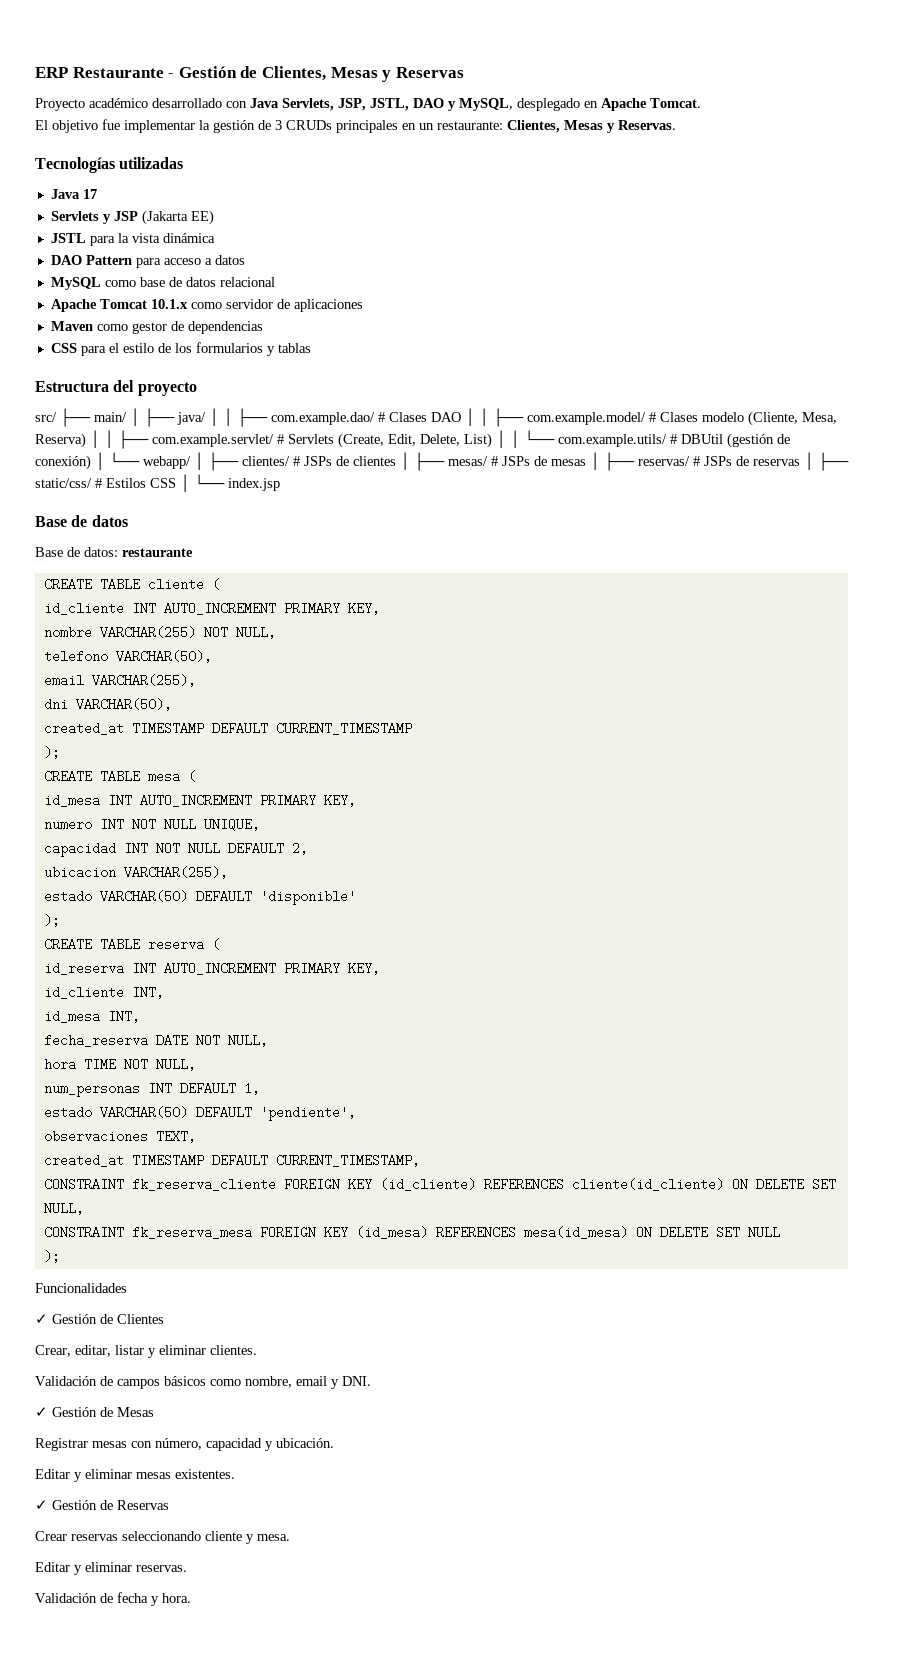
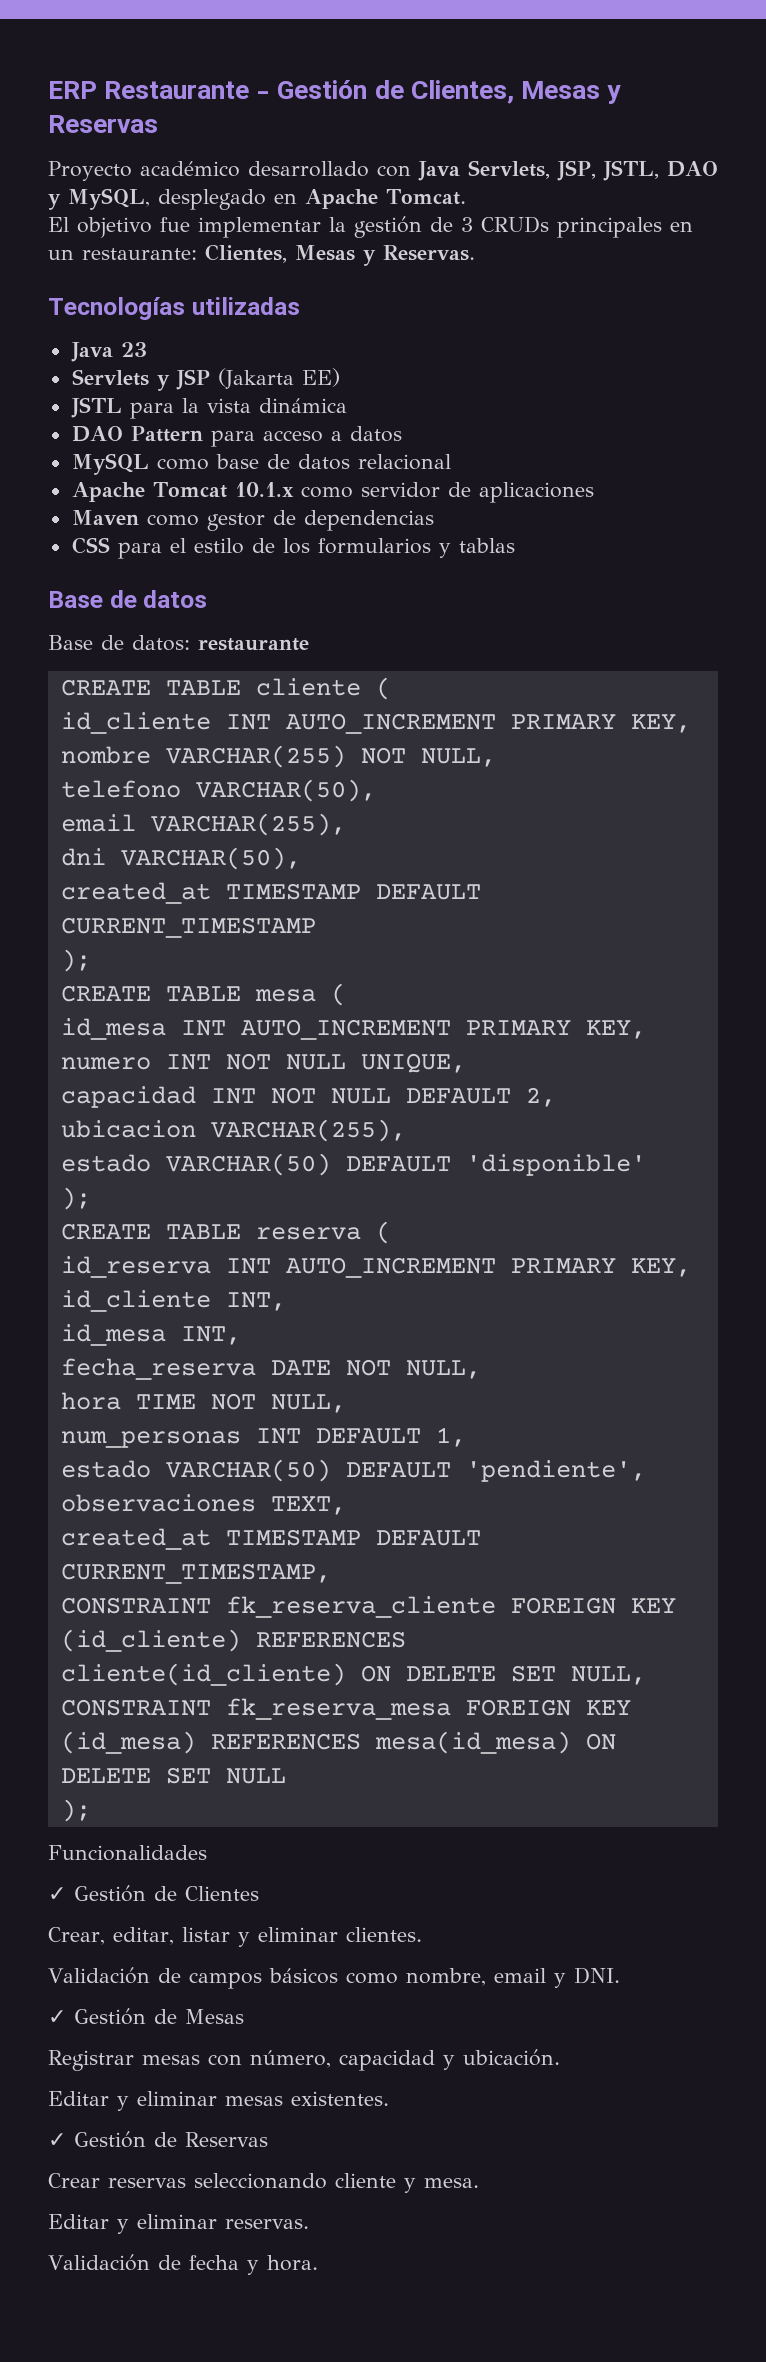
[82,189,97,199] 17 -> [120,342,147,357] 23
[35,380,197,396] [35,408,837,427] [35,430,790,449] [35,452,849,471] [35,474,280,492] // Estructura del proyecto // src/ ├── main/ │ ├── java/ │ │ ├── com.example.dao/ # Clases DAO │ │ ├── com.example.model/ # Clases modelo (Cliente, Mesa, Reserva) │ │ ├── com.example.servlet/ # Servlets (Create, Edit, Delete, List) │ │ └── com.example.utils/ # DBUtil (gestión de conexión) │ └── webapp/ │ ├── clientes/ # JSPs de clientes │ ├── mesas/ # JSPs de mesas │ ├── reservas/ # JSPs de reservas │ ├── static/css/ # Estilos CSS │ └── index.jsp -> (515, 545) none

